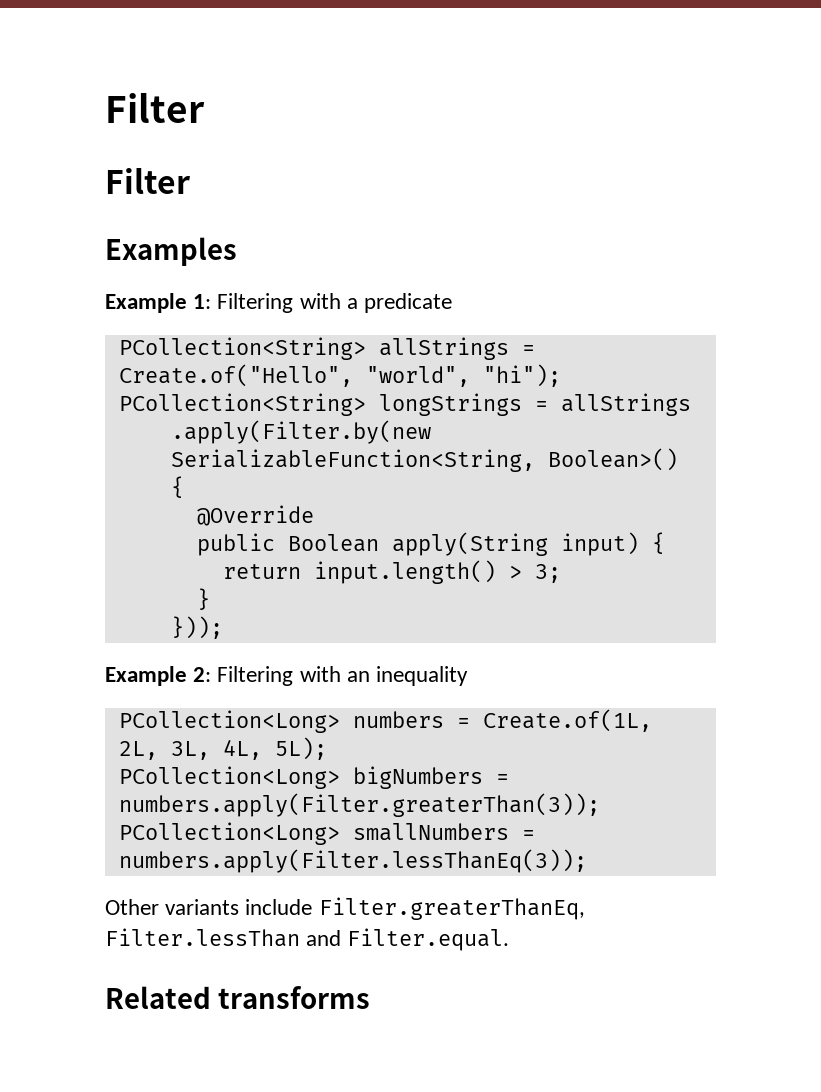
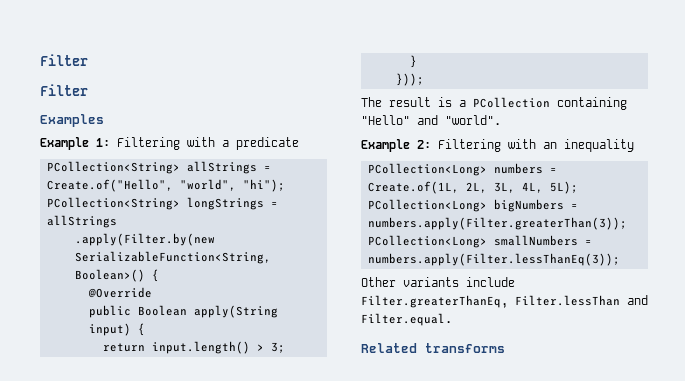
(223, 627) none -> [361,97,627,110] [361,115,501,125] // The result is a PCollection containing "Hello" and "world".

